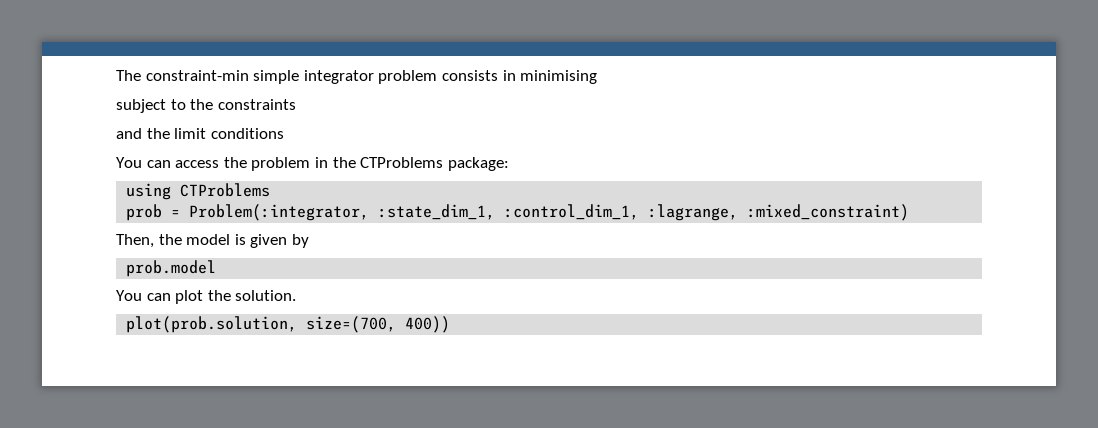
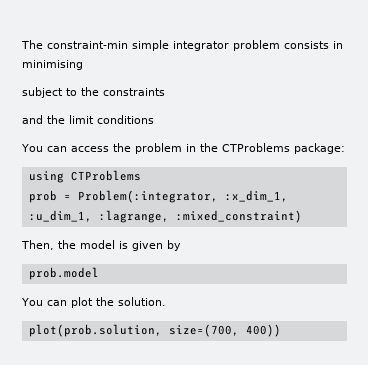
[378,204,640,220] :state_dim_1, :control_dim_1, -> [224,190,288,202] [28,210,92,222] :x_dim_1, :u_dim_1,

